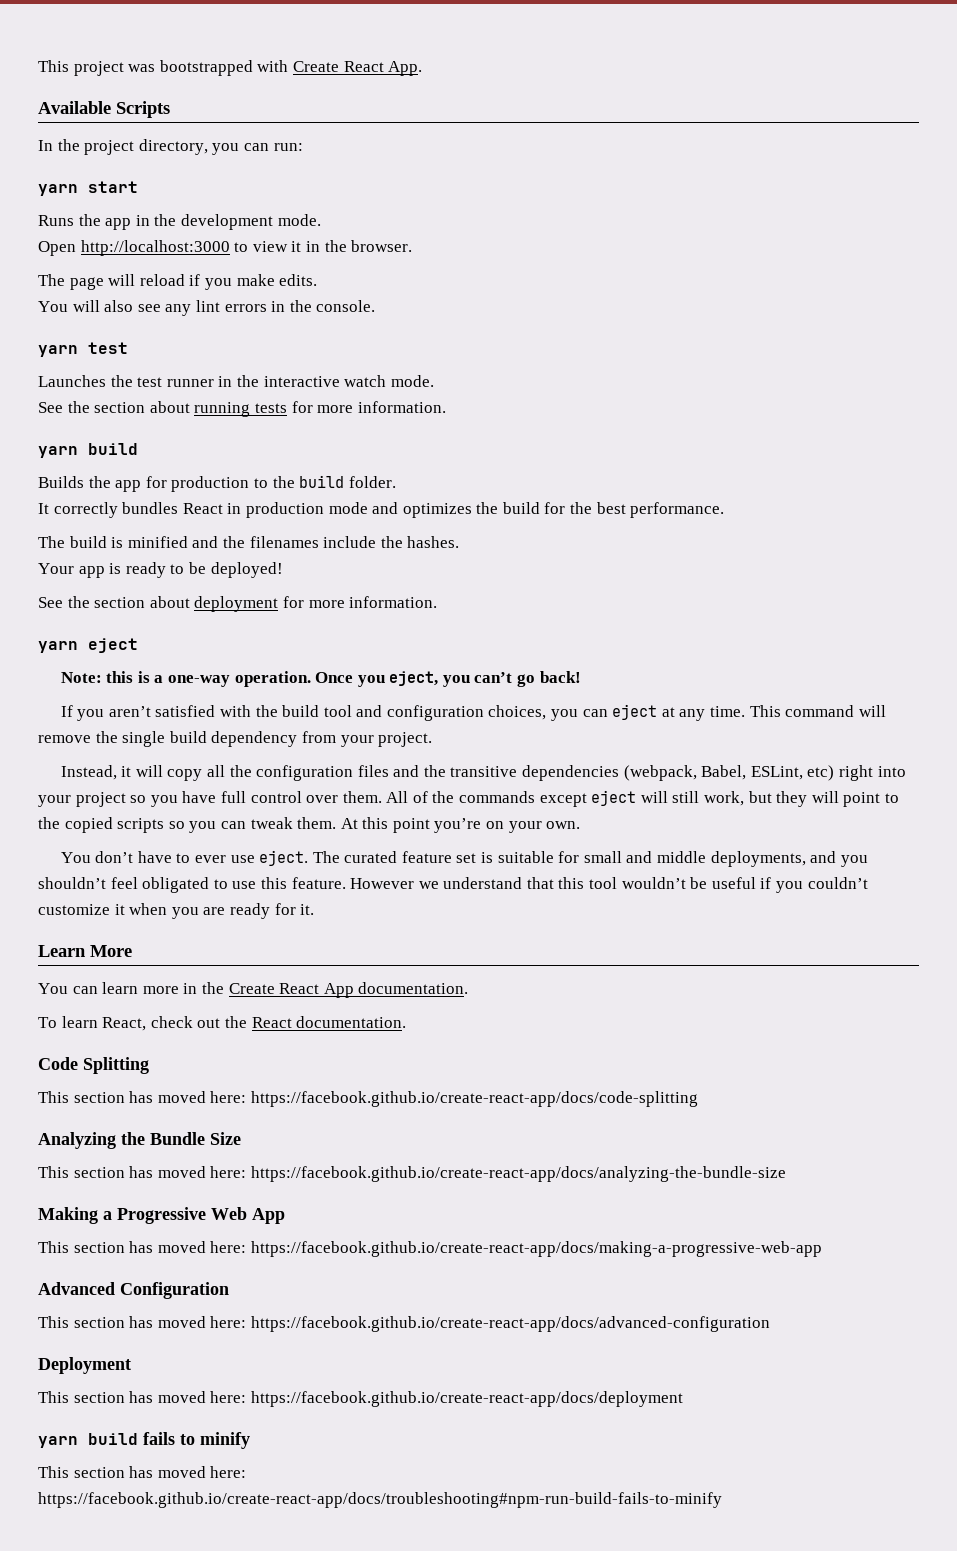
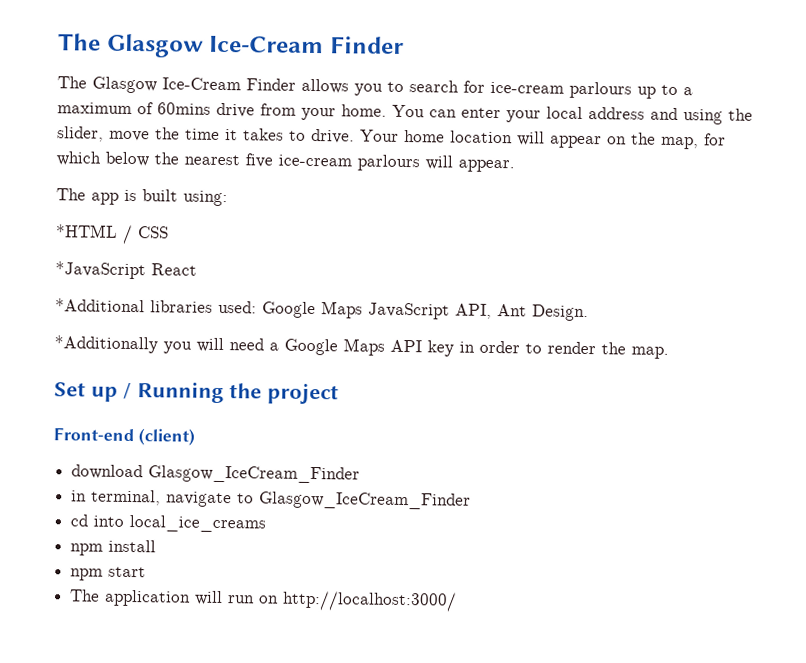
[38,60,423,76] [38,101,170,118] [38,139,303,155] [38,181,138,196] [38,214,321,230] [38,240,413,256] [38,274,318,290] [38,300,376,316] [38,342,128,357] [38,375,434,387] [38,401,446,417] [38,443,138,458] [38,475,396,492] [38,502,725,518] [38,536,460,548] [38,562,283,578] [38,596,438,612] [38,638,138,653] [60,671,581,687] [60,704,886,721] [38,731,433,747] [60,765,906,781] [38,790,899,807] [38,817,581,833] [60,850,868,867] [38,877,868,893] [38,903,315,919] [38,945,132,957] [38,982,469,998] [38,1016,407,1031] [38,1057,149,1074] [38,1091,698,1107] [38,1132,241,1149] [38,1166,786,1182] [38,1207,285,1224] [38,1241,822,1257] [38,1282,229,1299] [38,1316,770,1332] [38,1357,131,1374] [38,1391,683,1407] [38,1432,250,1449] [38,1466,247,1478] [38,1492,722,1508] This project was bootstrapped with Create React App. // Available Scripts // In the project directory, you can run: // yarn start // Runs the app in the development mode. // Open http://localhost:3000 to view it in the browser. // The page will reload if you make edits. // You will also see any lint errors in the console. // yarn test // Launches the test runner in the interactive watch mode. // See the section about running tests for more information. // yarn build // Builds the app for production to the build folder. // It correctly bundles React in production mode and optimizes the build for the best performance. // The build is minified and the filenames include the hashes. // Your app is ready to be deployed! // See the section about deployment for more information. // yarn eject // Note: this is a one-way operation. Once you eject, you can’t go back! // If you aren’t satisfied with the build tool and configuration choices, you can eject at any time. This command will remove the single build dependency from your project. // Instead, it will copy all the configuration files and the transitive dependencies (webpack, Babel, ESLint, etc) right into your project so you have full control over them. All of the commands except eject will still work, but they will point to the copied scripts so you can tweak them. At this point you’re on your own. // You don’t have to ever use eject. The curated feature set is suitable for small and middle deployments, and you shouldn’t feel obligated to use this feature. However we understand that this tool wouldn’t be useful if you couldn’t customize it when you are ready for it. // Learn More // You can learn more in the Create React App documentation. // To learn React, check out the React documentation. // Code Splitting // This section has moved here: https://facebook.github.io/create-react-app/docs/code-splitting // Analyzing the Bundle Size // This section has moved here: https://facebook.github.io/create-react-app/docs/analyzing-the-bundle-size // Making a Progressive Web App // This section has moved here: https://facebook.github.io/create-react-app/docs/making-a-progressive-web-app // Advanced Configuration // This section has moved here: https://facebook.github.io/create-react-app/docs/advanced-configuration // Deployment // This section has moved here: https://facebook.github.io/create-react-app/docs/deployment // yarn build fails to minify // This section has moved here: https://facebook.github.io/create-react-app/docs/troubleshooting#npm-run-build-fails-to-minify -> [58,33,404,58] [57,76,693,99] [57,102,753,125] [57,126,726,150] [56,151,515,173] [56,188,228,207] [56,224,169,245] [55,261,197,280] [55,298,589,322] [54,335,669,359] [54,381,339,405] [53,427,195,446] [71,464,361,484] [71,489,472,510] [70,514,267,533] [70,539,157,556] [70,566,147,581] [70,589,458,612] The Glasgow Ice-Cream Finder // The Glasgow Ice-Cream Finder allows you to search for ice-cream parlours up to a maximum of 60mins drive from your home. You can enter your local address and using the slider, move the time it takes to drive. Your home location will appear on the map, for which below the nearest five ice-cream parlours will appear. // The app is built using: // *HTML / CSS // *JavaScript React // *Additional libraries used: Google Maps JavaScript API, Ant Design. // *Additionally you will need a Google Maps API key in order to render the map. // Set up / Running the project // Front-end (client) // download Glasgow_IceCream_Finder // in terminal, navigate to Glasgow_IceCream_Finder // cd into local_ice_creams // npm install // npm start // The application will run on http://localhost:3000/

